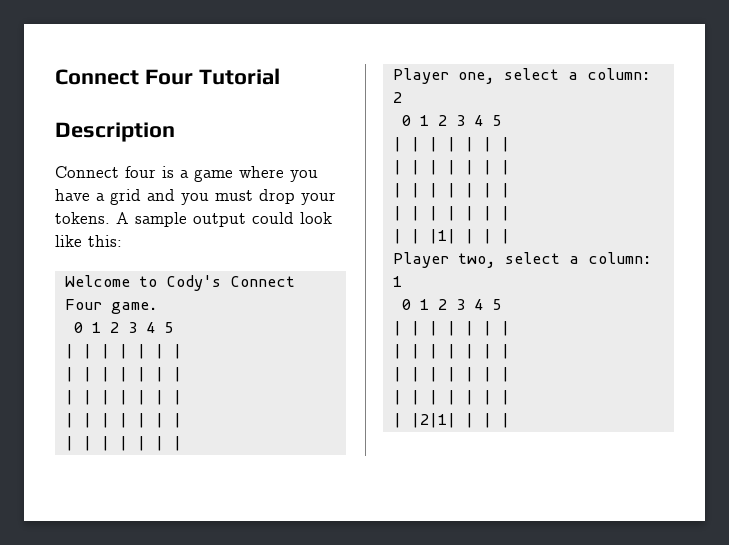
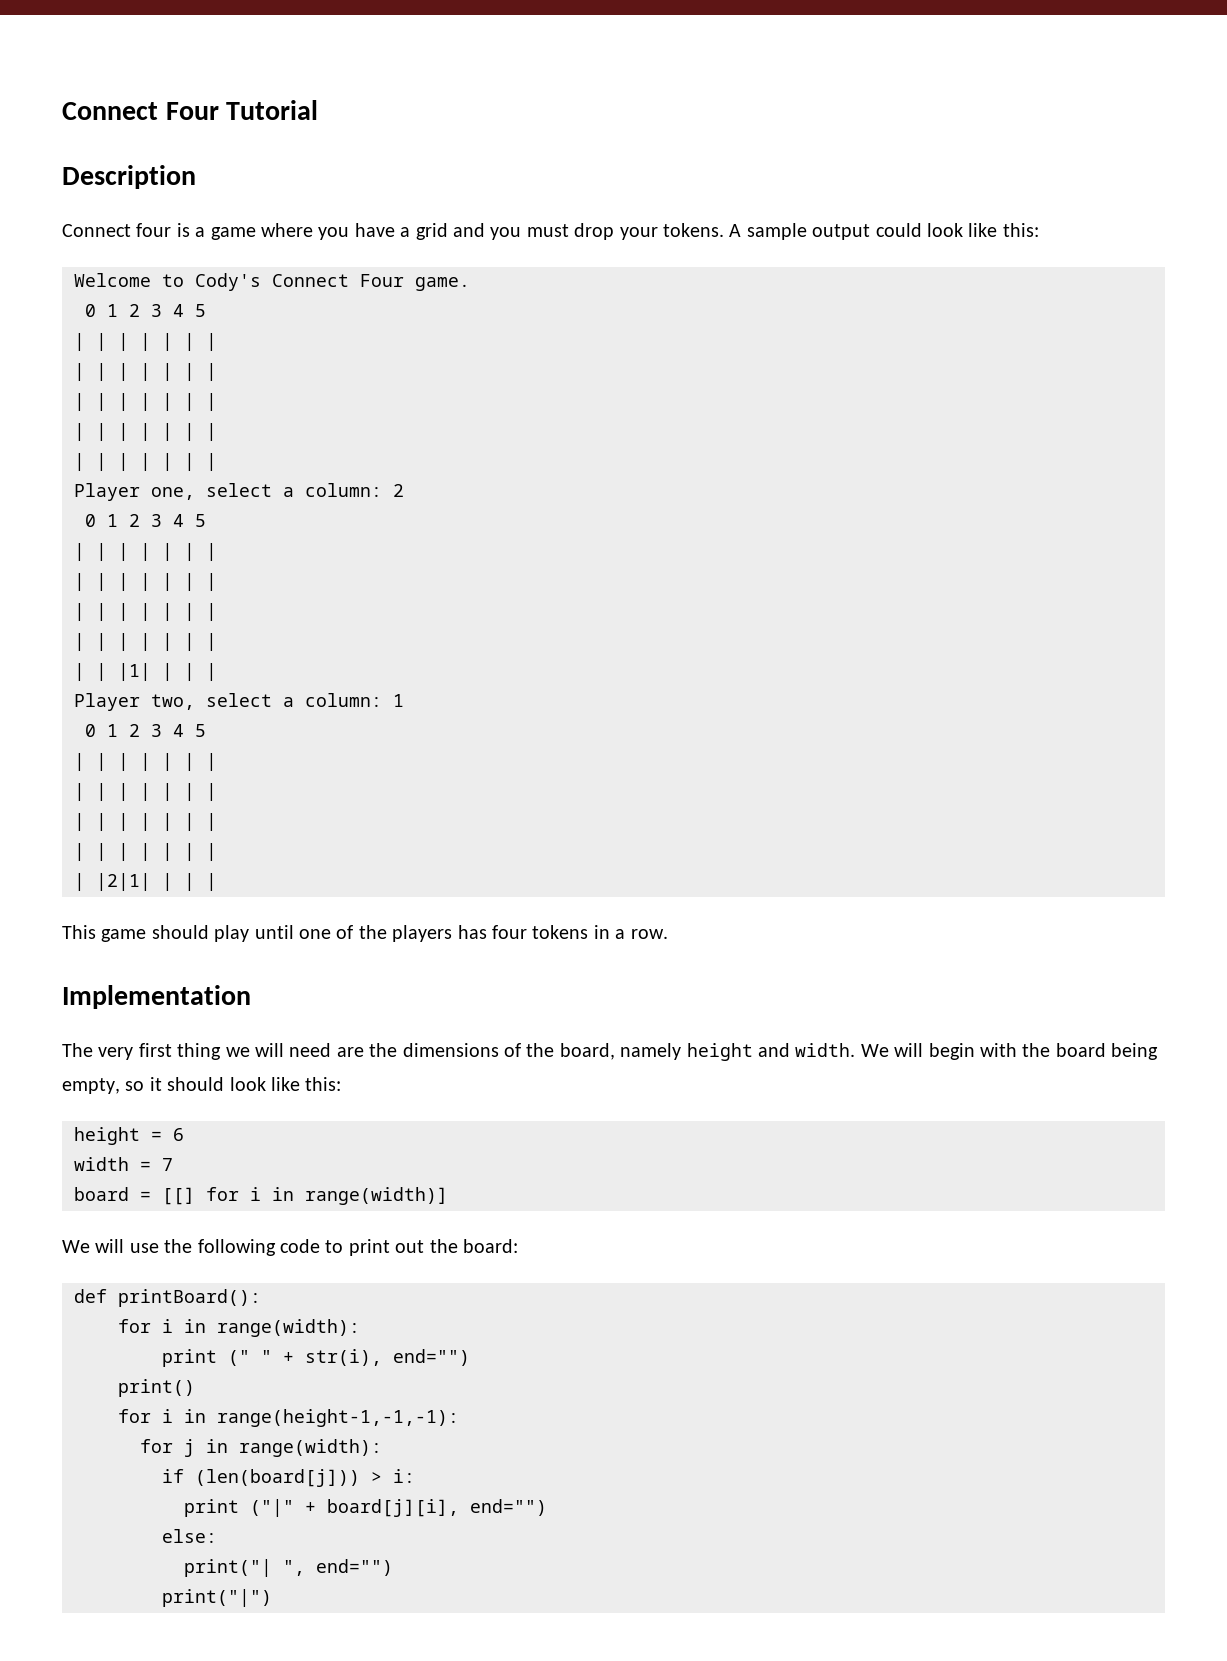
(510, 420) none -> [62,925,668,942] [62,985,251,1009] [62,1043,1159,1061] [62,1077,342,1094] [74,1127,184,1145] [74,1157,173,1171] [74,1187,448,1205] [62,1239,518,1256] [74,1289,261,1307] [118,1319,360,1337] [162,1349,470,1367] [118,1379,195,1397] [118,1409,459,1427] [140,1439,382,1457] [162,1469,415,1487] [184,1499,547,1517] [162,1529,217,1543] [184,1559,393,1577] [162,1589,272,1607] // This game should play until one of the players has four tokens in a row. // Implementation // The very first thing we will need are the dimensions of the board, namely height and width. We will begin with the board being empty, so it should look like this: // height = 6 // width = 7 // board = [[] for i in range(width)] // We will use the following code to print out the board: // def printBoard(): // for i in range(width): // print (" " + str(i), end="") // print() // for i in range(height-1,-1,-1): // for j in range(width): // if (len(board[j])) > i: // print ("|" + board[j][i], end="") // else: // print("| ", end="") // print("|")

